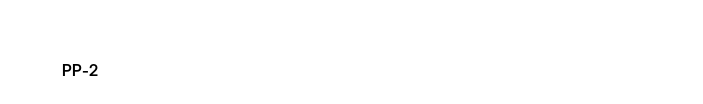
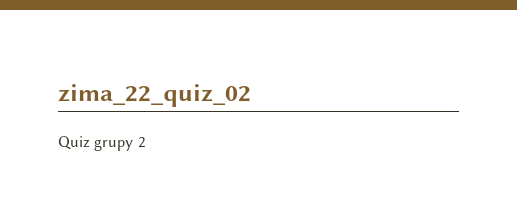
[62,64,98,76] PP-2 -> [58,84,251,107] [58,136,145,151] zima_22_quiz_02 // Quiz grupy 2

